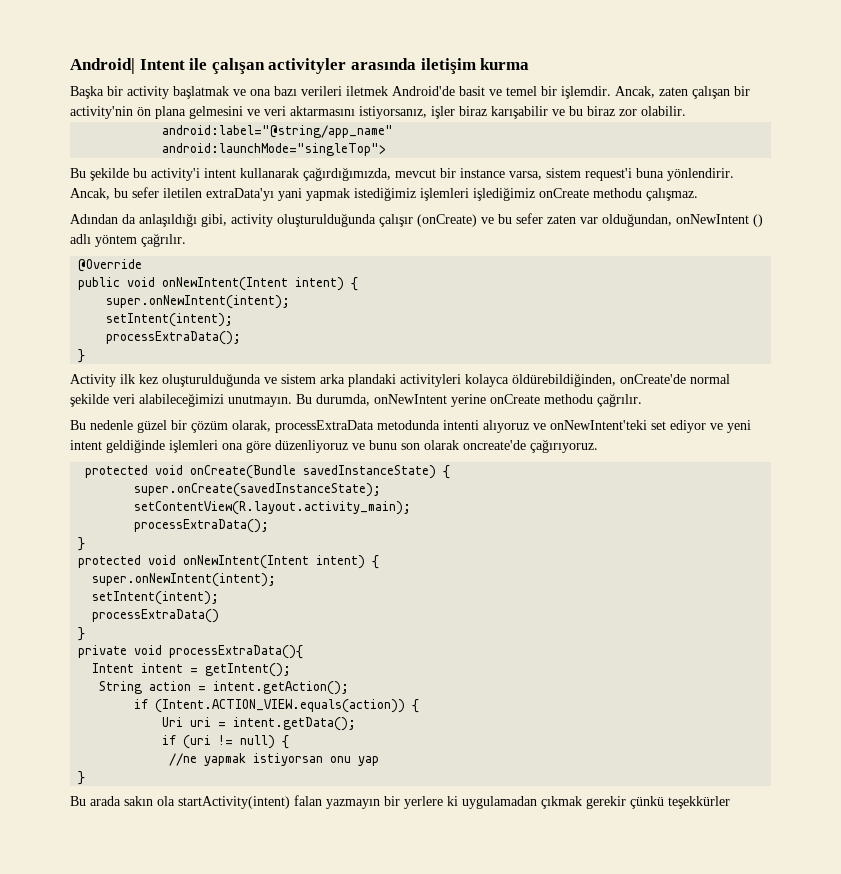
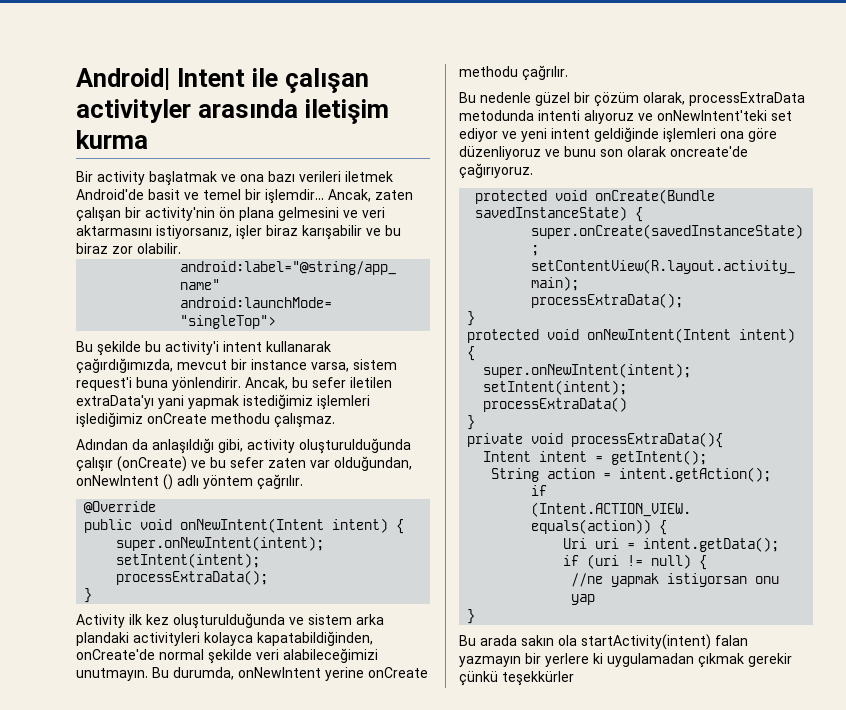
[70,86,123,99] Başka bir -> [76,171,93,182] Bir
[561,86,611,99] işlemdir. -> [265,189,324,204] işlemdir...
[512,373,616,387] öldürebildiğinden, -> [257,631,373,646] kapatabildiğinden,

